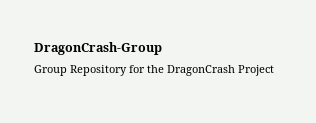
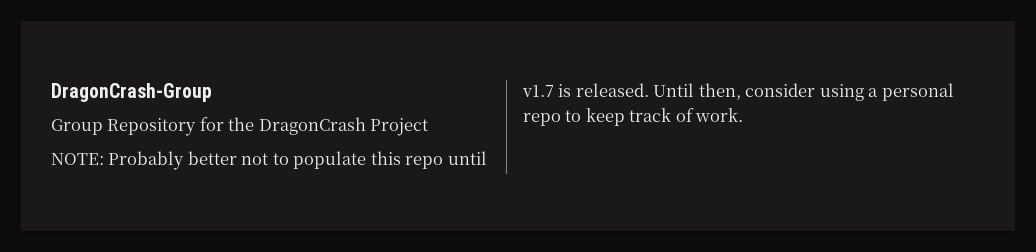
(274, 70) none -> [51,151,487,170] [522,83,954,101] [523,108,744,126] // NOTE: Probably better not to populate this repo until v1.7 is released. Until then, consider using a personal repo to keep track of work.

